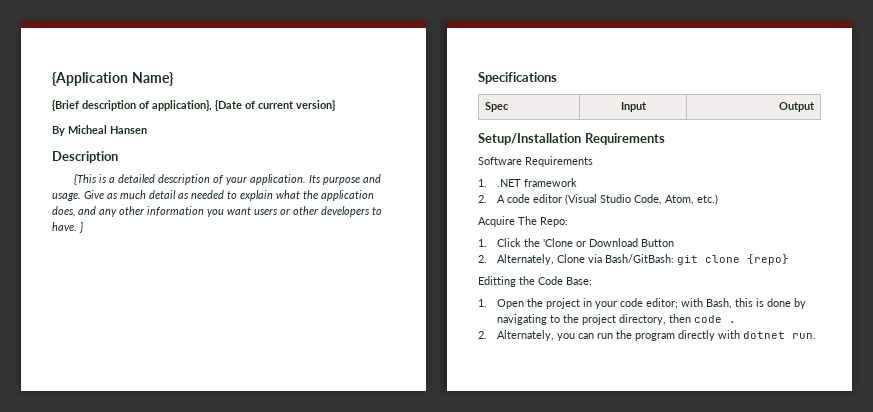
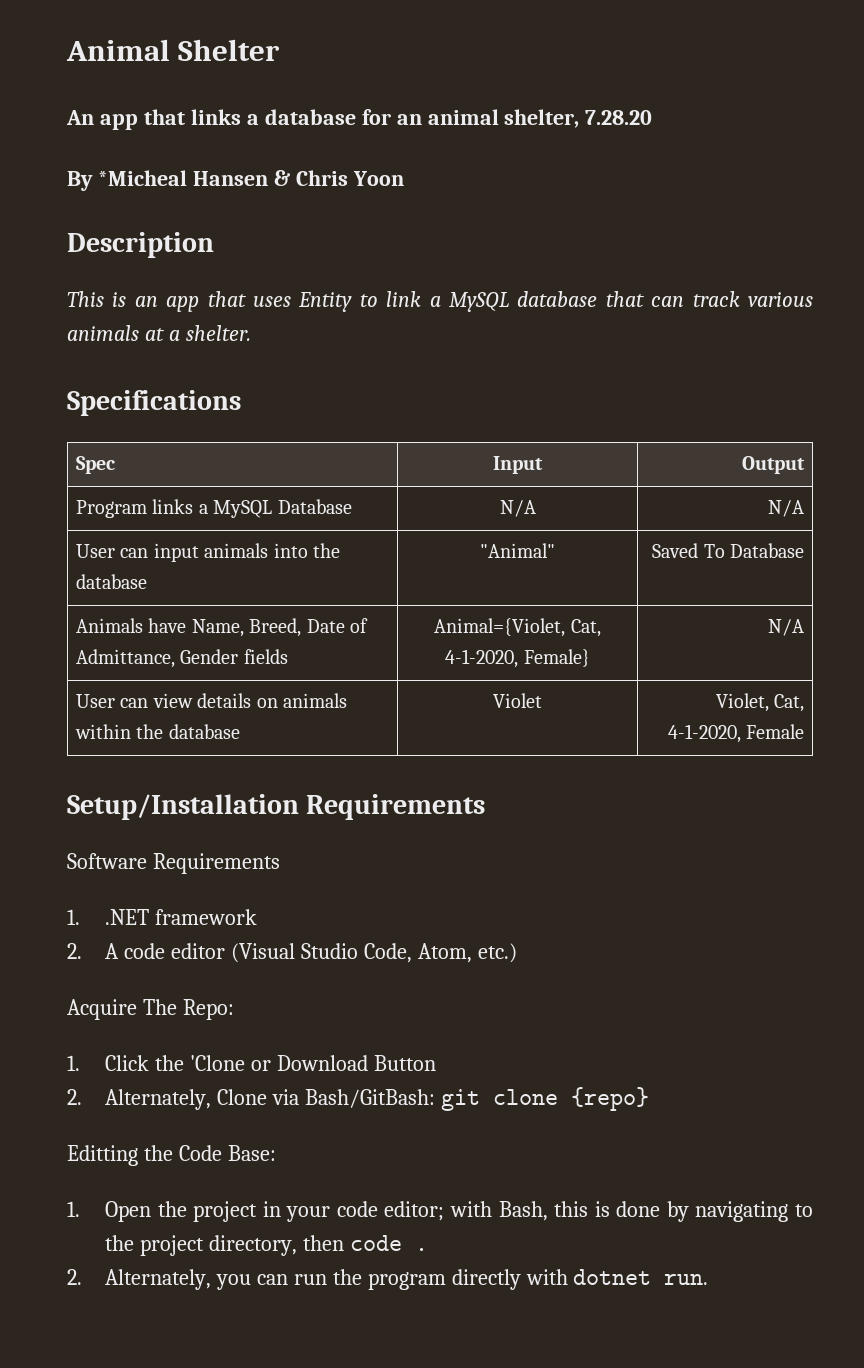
[52,72,173,86] [52,100,336,111] {Application Name} // {Brief description of application}, {Date of current version} -> [66,39,281,61] [66,109,653,130] Animal Shelter // An app that links a database for an animal shelter, 7.28.20
[68,125,107,134] Micheal -> [97,170,187,186] *Micheal
[52,151,118,163] [74,174,382,185] [52,190,374,201] [52,206,382,217] [52,222,83,233] [478,72,557,84] [484,102,509,112] [620,102,647,112] [779,102,816,112] // Description // {This is a detailed description of your application. Its purpose and usage. Give as much detail as needed to explain what the application does, and any other information you want users or other developers to have. } // Specifications // Spec | Input | Output -> [273,170,404,186] [67,232,214,258] [67,291,813,312] [67,325,251,341] [67,390,241,416] [76,456,116,474] [493,456,543,474] [741,456,805,474] [76,499,352,518] [499,500,536,517] [767,500,804,517] [76,543,341,562] [76,574,148,589] [480,543,555,558] [652,543,804,558] [76,618,369,637] [76,649,288,668] [434,618,601,637] [445,649,590,668] [767,619,804,636] [76,693,348,708] [75,724,240,739] [493,693,542,708] [715,693,804,712] [667,724,804,743] & Chris Yoon // Description // This is an app that uses Entity to link a MySQL database that can track various animals at a shelter. // Specifications // Spec | Input | Output // Program links a MySQL Database | N/A | N/A // User can input animals into the database | "Animal" | Saved To Database // Animals have Name, Breed, Date of Admittance, Gender fields | Animal={Violet, Cat, 4-1-2020, Female} | N/A // User can view details on animals within the database | Violet | Violet, Cat, 4-1-2020, Female

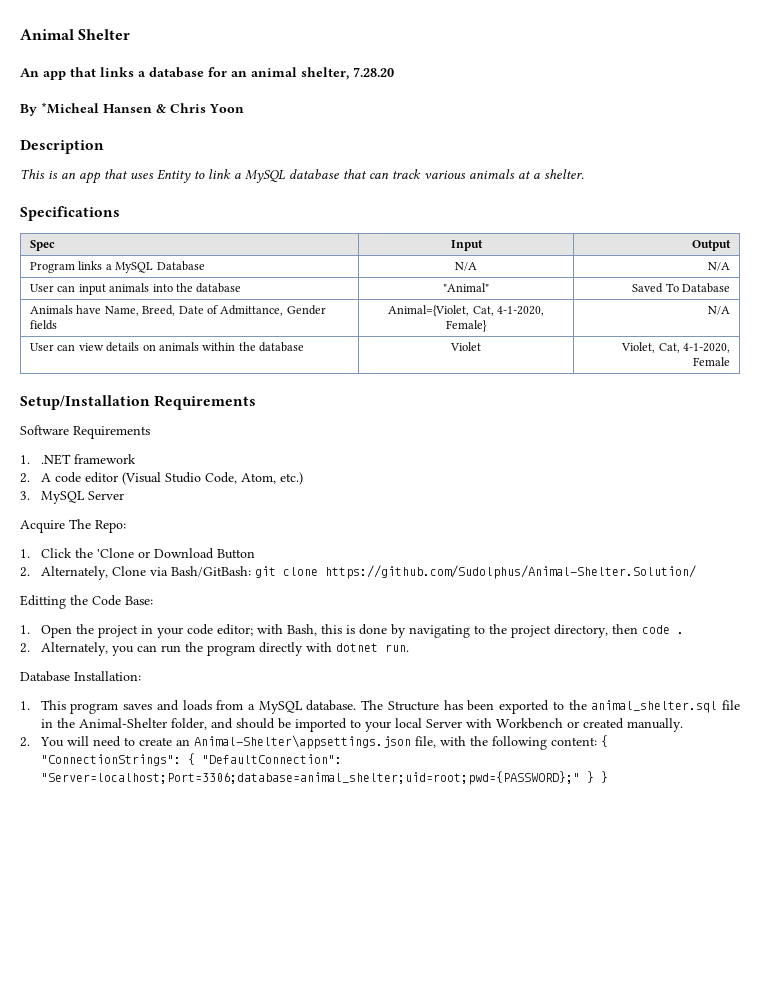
(517, 953) none -> [20,491,124,504] // 3. MySQL Server
[570,1087,649,1111] {repo} -> [324,565,696,579] https://github.com/Sudolphus/Animal-Shelter.Solution/
(709, 1279) none -> [20,671,141,682] [20,700,740,714] [40,718,683,732] [20,735,608,750] [40,753,342,766] [40,771,608,785] // Database Installation: // 1. This program saves and loads from a MySQL database. The Structure has been exported to the animal_shelter.sql file in the Animal-Shelter folder, and should be imported to your local Server with Workbench or created manually. // 2. You will need to create an Animal-Shelter\appsettings.json file, with the following content: { "ConnectionStrings": { "DefaultConnection": "Server=localhost;Port=3306;database=animal_shelter;uid=root;pwd={PASSWORD};" } }

